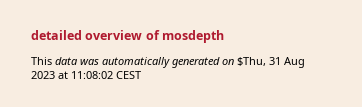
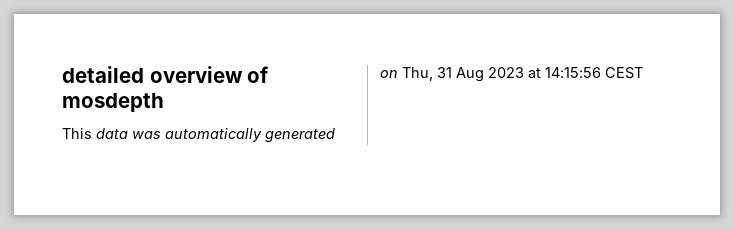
[237,57,266,66] $Thu, -> [402,67,433,81] Thu,
[71,71,113,79] 11:08:02 -> [545,67,601,78] 14:15:56

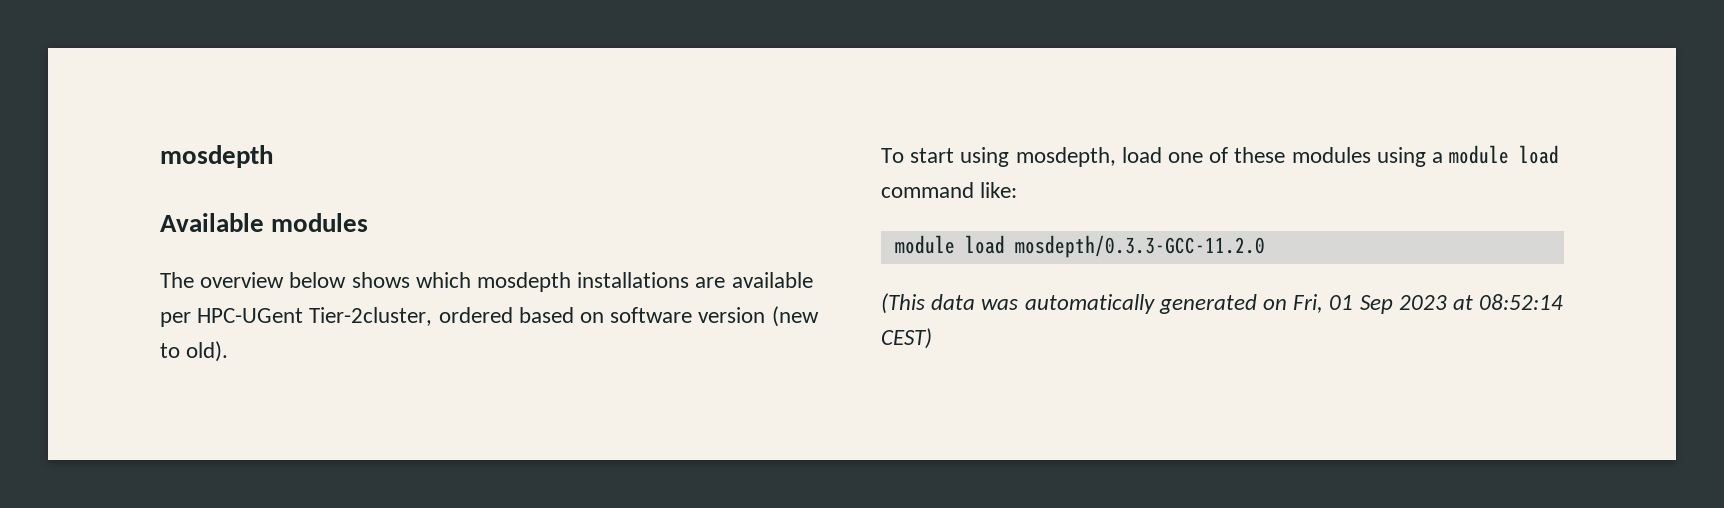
[62,66,269,83] [62,93,164,112] [62,128,92,139] detailed overview of mosdepth // This -> [160,145,273,168] [160,213,369,232] [160,272,813,292] [160,306,819,327] [160,341,229,362] [881,145,1560,167] [881,182,1018,198] [894,235,1265,258] [881,293,925,314] mosdepth // Available modules // The overview below shows which mosdepth installations are available per HPC-UGent Tier-2cluster, ordered based on software version (new to old). // To start using mosdepth, load one of these modules using a module load command like: // module load mosdepth/0.3.3-GCC-11.2.0 // (This
[402,67,643,82] Thu, 31 Aug 2023 at 14:15:56 CEST -> [1293,294,1564,314] [881,328,932,349] Fri, 01 Sep 2023 at 08:52:14 CEST)

